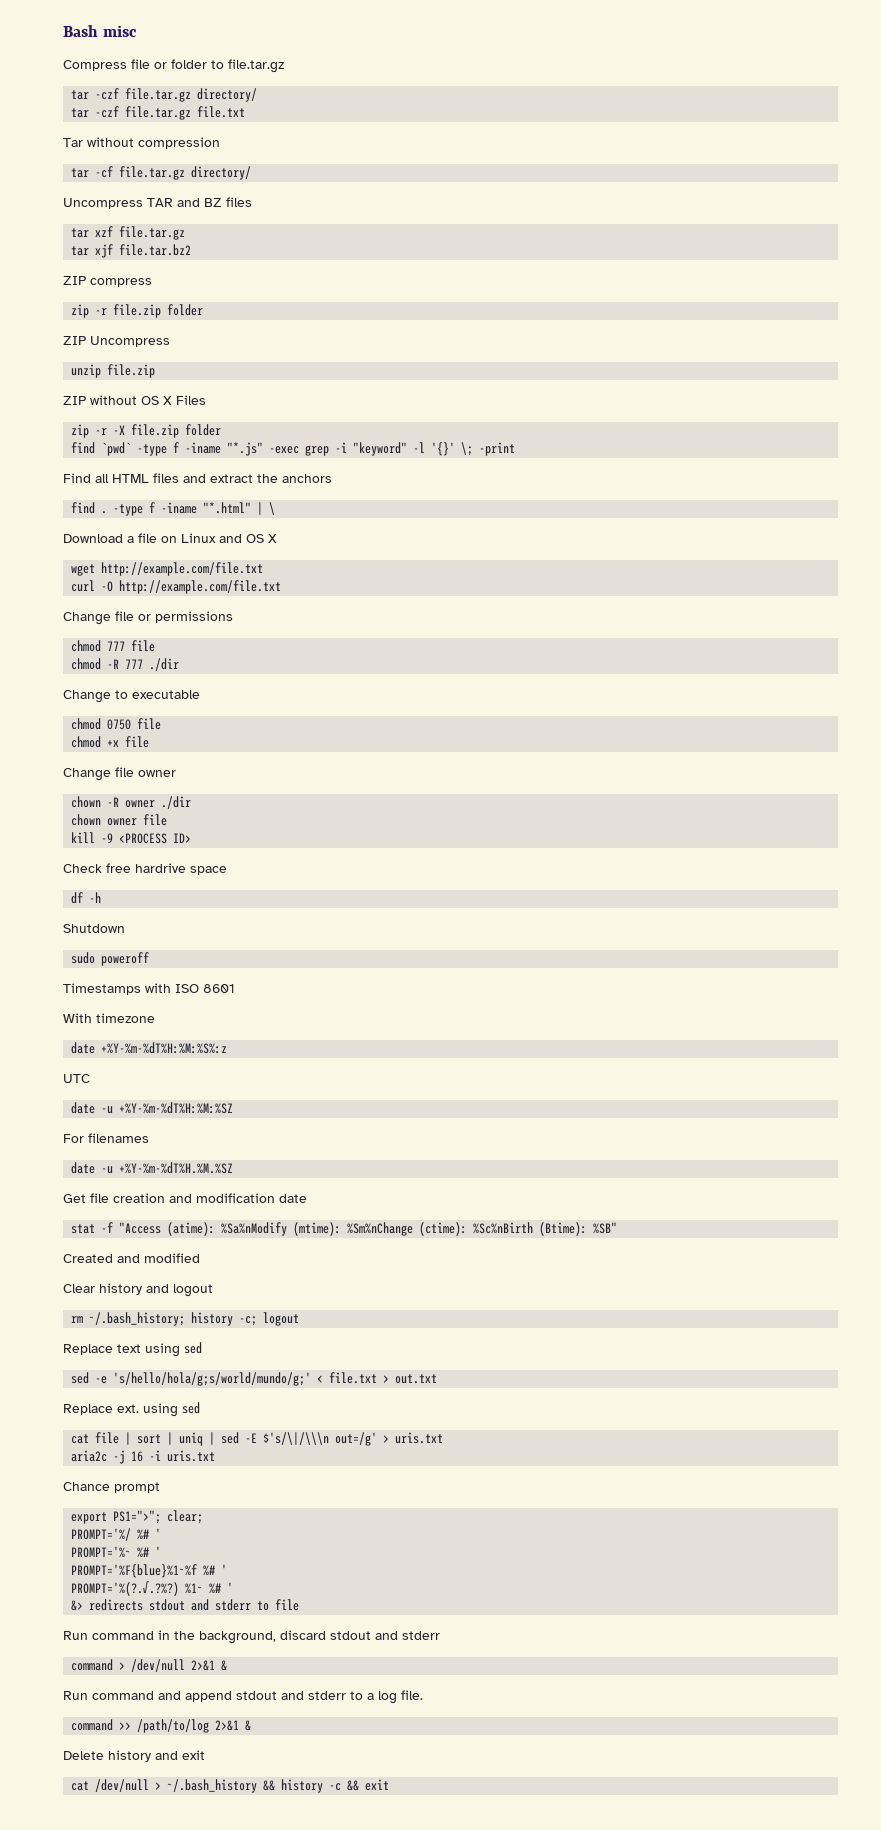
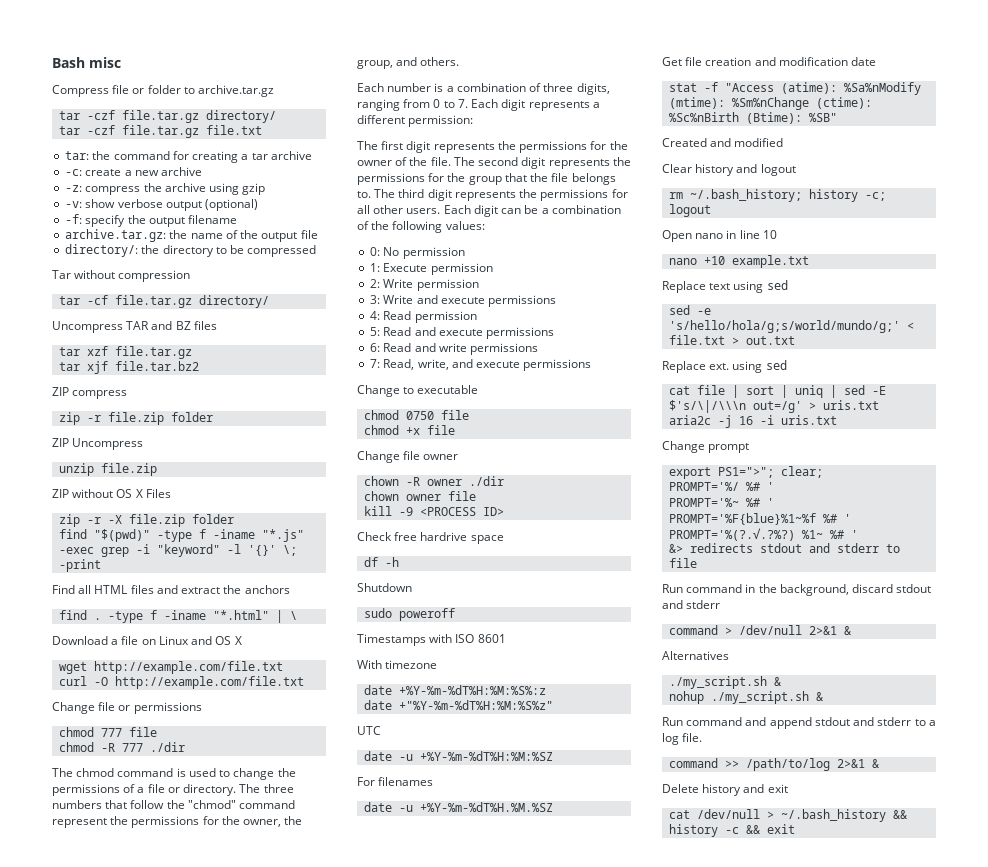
[228,59,285,73] file.tar.gz -> [198,85,275,97] archive.tar.gz
(246, 112) none -> [65,151,312,163] [65,167,203,176] [65,183,266,195] [65,199,259,211] [65,214,238,227] [65,229,318,242] [65,244,317,257] // tar: the command for creating a tar archive // -c: create a new archive // -z: compress the archive using gzip // -v: show verbose output (optional) // -f: specify the output filename // archive.tar.gz: the name of the output file // directory/: the directory to be compressed
[101,442,132,456] `pwd` -> [94,529,151,542] "$(pwd)"
(180, 664) none -> [52,768,296,780] [52,784,294,796] [52,800,296,809] [52,816,303,828] [357,57,460,69] [357,83,610,95] [357,99,600,111] [357,115,474,127] [357,141,628,153] [357,157,631,169] [357,173,616,185] [357,189,628,201] [357,205,621,217] [357,221,485,233] [370,247,465,259] [370,263,493,275] [370,279,479,291] [370,295,557,307] [370,311,477,323] [370,327,555,339] [370,343,539,355] [370,359,592,371] // The chmod command is used to change the permissions of a file or directory. The three numbers that follow the "chmod" command represent the permissions for the owner, the group, and others. // Each number is a combination of three digits, ranging from 0 to 7. Each digit represents a different permission: // The first digit represents the permissions for the owner of the file. The second digit represents the permissions for the group that the file belongs to. The third digit represents the permissions for all other users. Each digit can be a combination of the following values: // 0: No permission // 1: Execute permission // 2: Write permission // 3: Write and execute permissions // 4: Read permission // 5: Read and execute permissions // 6: Read and write permissions // 7: Read, write, and execute permissions
(228, 1048) none -> [364,700,554,710] // date +"%Y-%m-%dT%H:%M:%S%z"
(300, 1319) none -> [662,230,777,242] [669,255,810,268] // Open nano in line 10 // nano +10 example.txt
[63,1482,110,1491] Chance -> [662,441,705,453] Change
(228, 1665) none -> [662,651,729,660] [669,676,782,689] [669,691,824,704] // Alternatives // ./my_script.sh & // nohup ./my_script.sh &

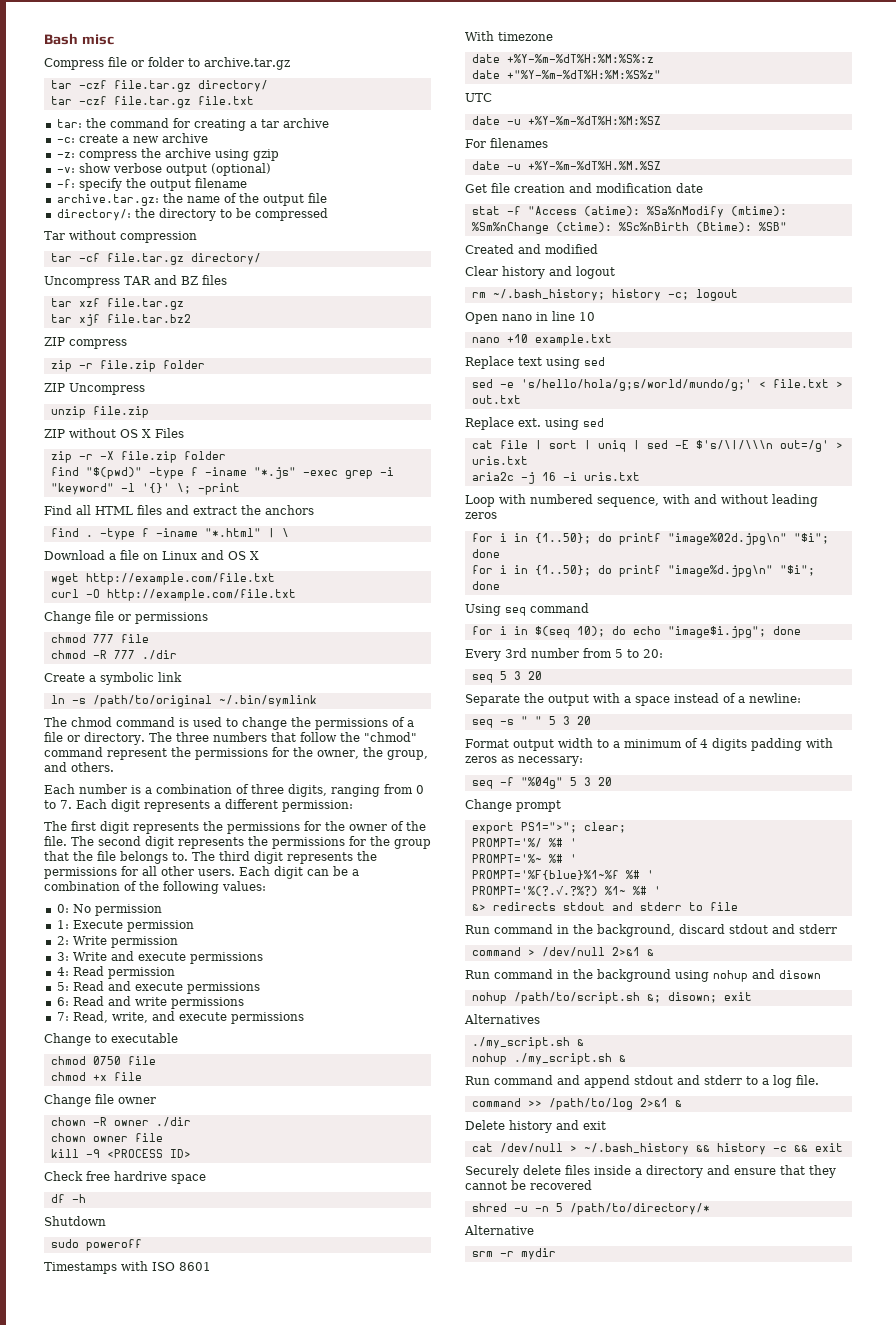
(186, 747) none -> [44,672,182,685] [50,695,317,707] // Create a symbolic link // ln -s /path/to/original ~/.bin/symlink
(838, 420) none -> [465,494,818,507] [465,512,497,519] [471,533,829,545] [471,549,500,558] [471,565,815,577] [471,581,500,590] [465,603,589,616] [471,626,801,638] [465,648,663,661] [471,671,542,683] [465,693,801,706] [471,716,591,728] [465,738,833,751] [465,756,583,766] [471,777,612,789] // Loop with numbered sequence, with and without leading zeros // for i in {1..50}; do printf "image%02d.jpg\n" "$i"; done // for i in {1..50}; do printf "image%d.jpg\n" "$i"; done // Using seq command // for i in $(seq 10); do echo "image$i.jpg"; done // Every 3rd number from 5 to 20: // seq 5 3 20 // Separate the output with a space instead of a newline: // seq -s " " 5 3 20 // Format output width to a minimum of 4 digits padding with zeros as necessary: // seq -f "%04g" 5 3 20
(852, 630) none -> [465,969,821,982] [471,992,752,1004] // Run command in the background using nohup and disown // nohup /path/to/script.sh &; disown; exit
(796, 829) none -> [465,1165,836,1178] [465,1180,592,1190] [471,1203,710,1215] [464,1225,534,1235] [471,1248,556,1260] // Securely delete files inside a directory and ensure that they cannot be recovered // shred -u -n 5 /path/to/directory/* // Alternative // srm -r mydir

